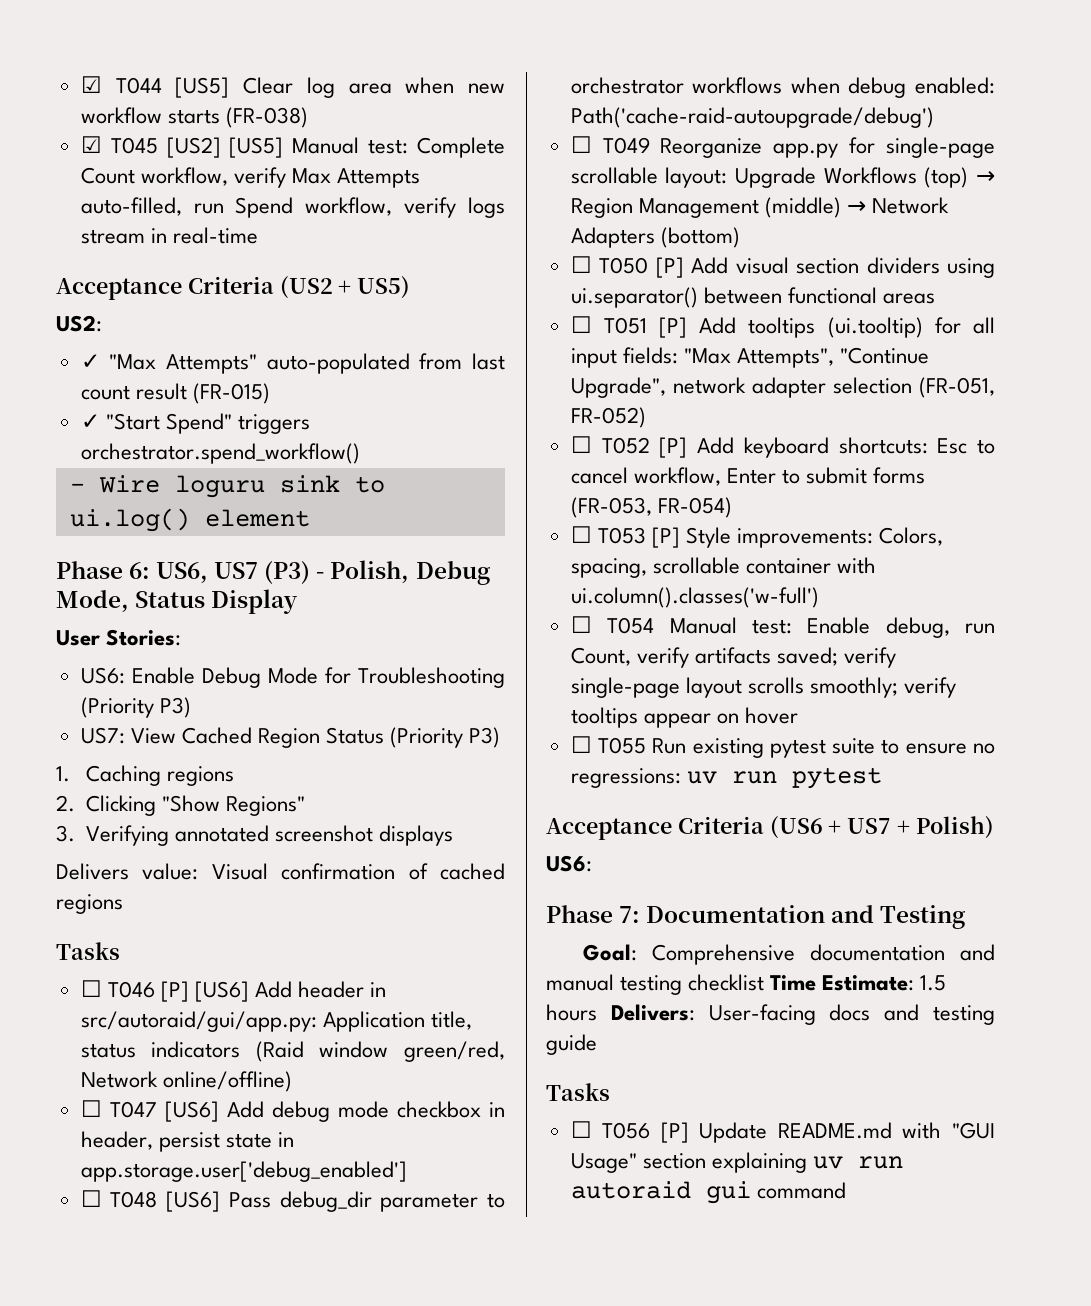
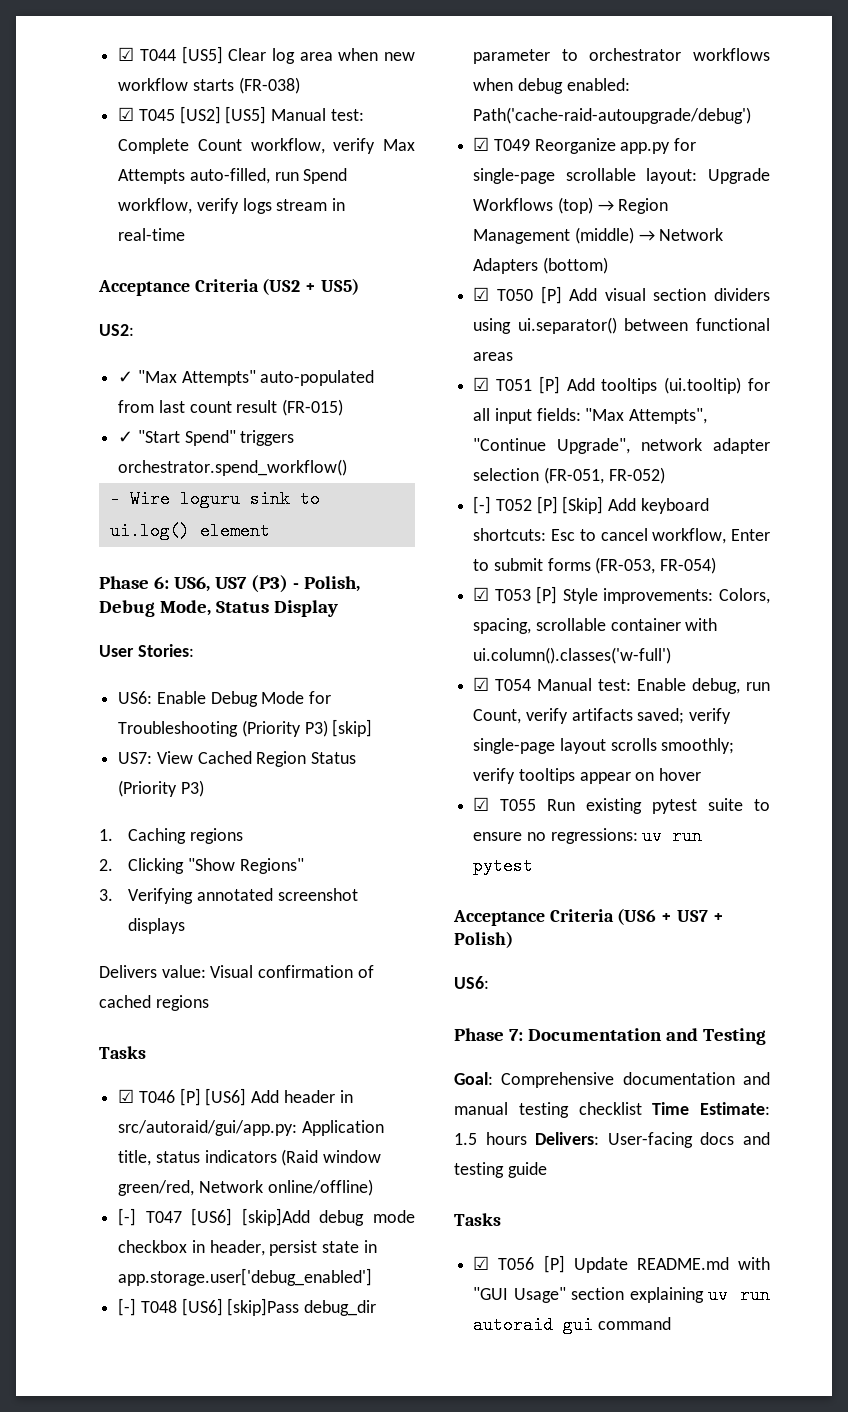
(191, 707) none -> [332,719,373,737] [skip]
[80,980,102,997] ☐ -> [118,1089,135,1103] ☑
[80,1100,102,1117] ☐ -> [118,1208,137,1226] [-]
[226,1101,264,1118] Add -> [241,1208,310,1226] [skip]Add
[80,1190,102,1207] ☐ -> [118,1298,137,1316] [-]
[228,1192,271,1208] Pass -> [227,1298,300,1316] [skip]Pass
[570,136,592,153] ☐ -> [473,137,490,151] ☑
[570,256,592,273] ☐ -> [473,287,490,301] ☑
[570,316,592,333] ☐ -> [473,377,490,391] ☑
[570,436,592,453] ☐ -> [473,496,492,514] [-]
(688, 447) none -> [562,496,604,514] [Skip]
[570,526,592,543] ☐ -> [473,587,490,601] ☑
[570,616,592,633] ☐ -> [473,677,490,691] ☑
[570,736,592,753] ☐ -> [473,797,490,811] ☑
[570,1121,592,1138] ☐ -> [473,1256,490,1270] ☑

